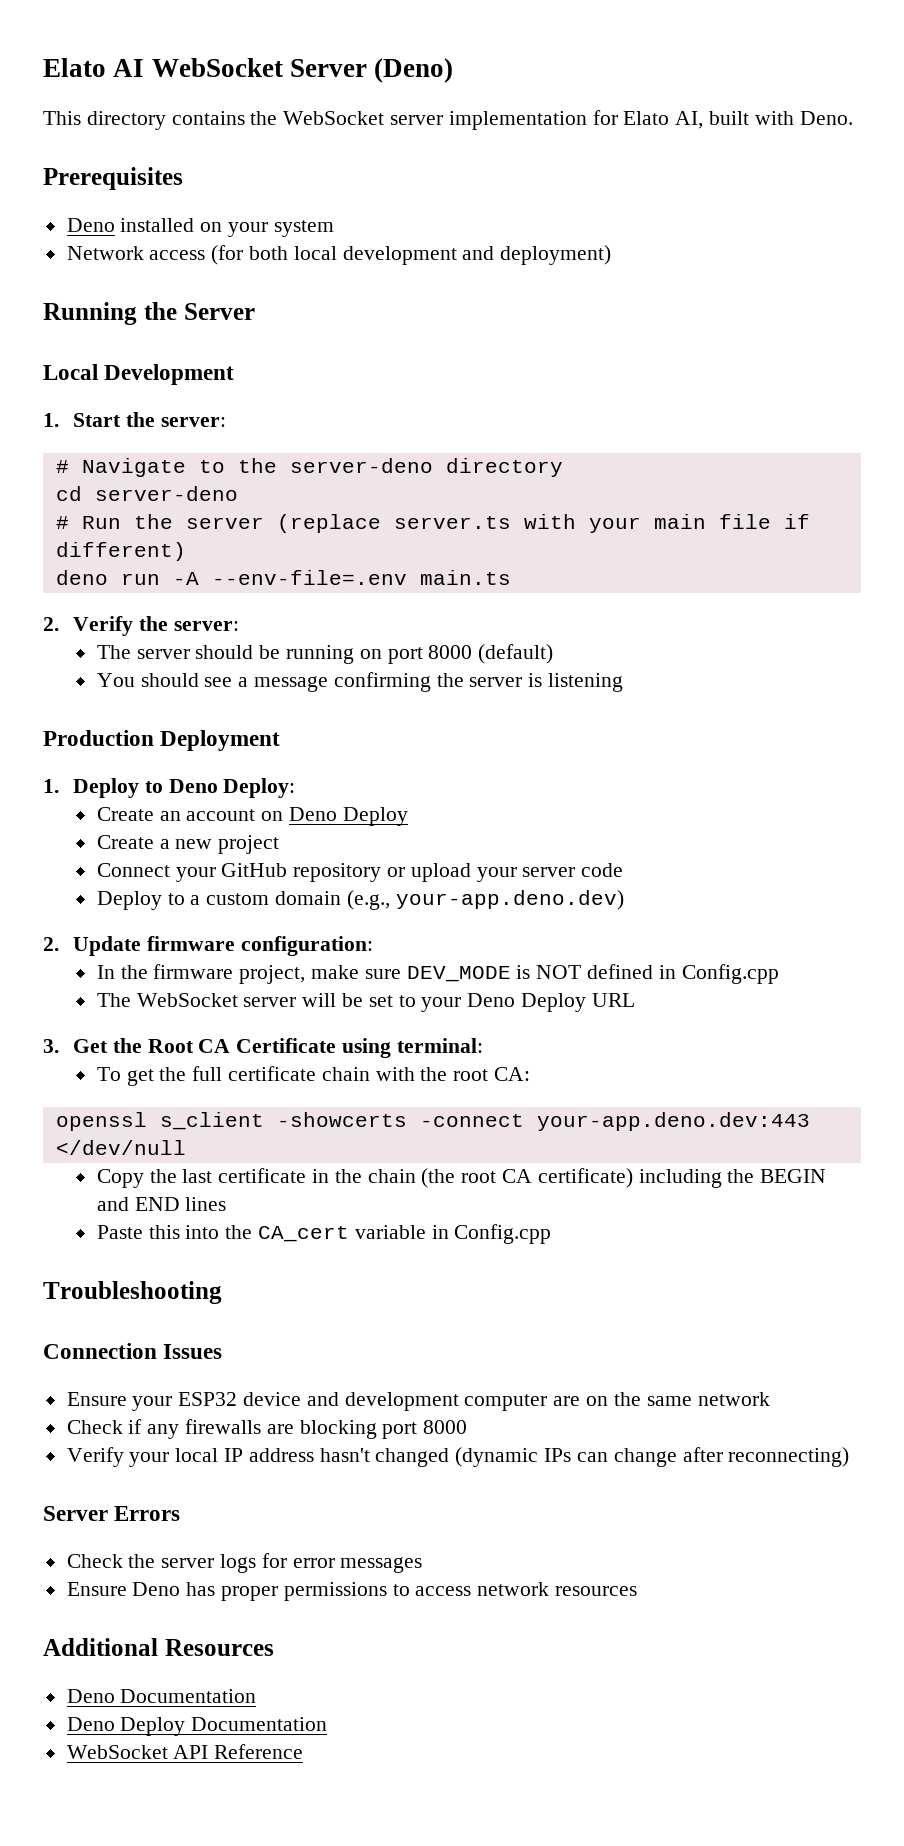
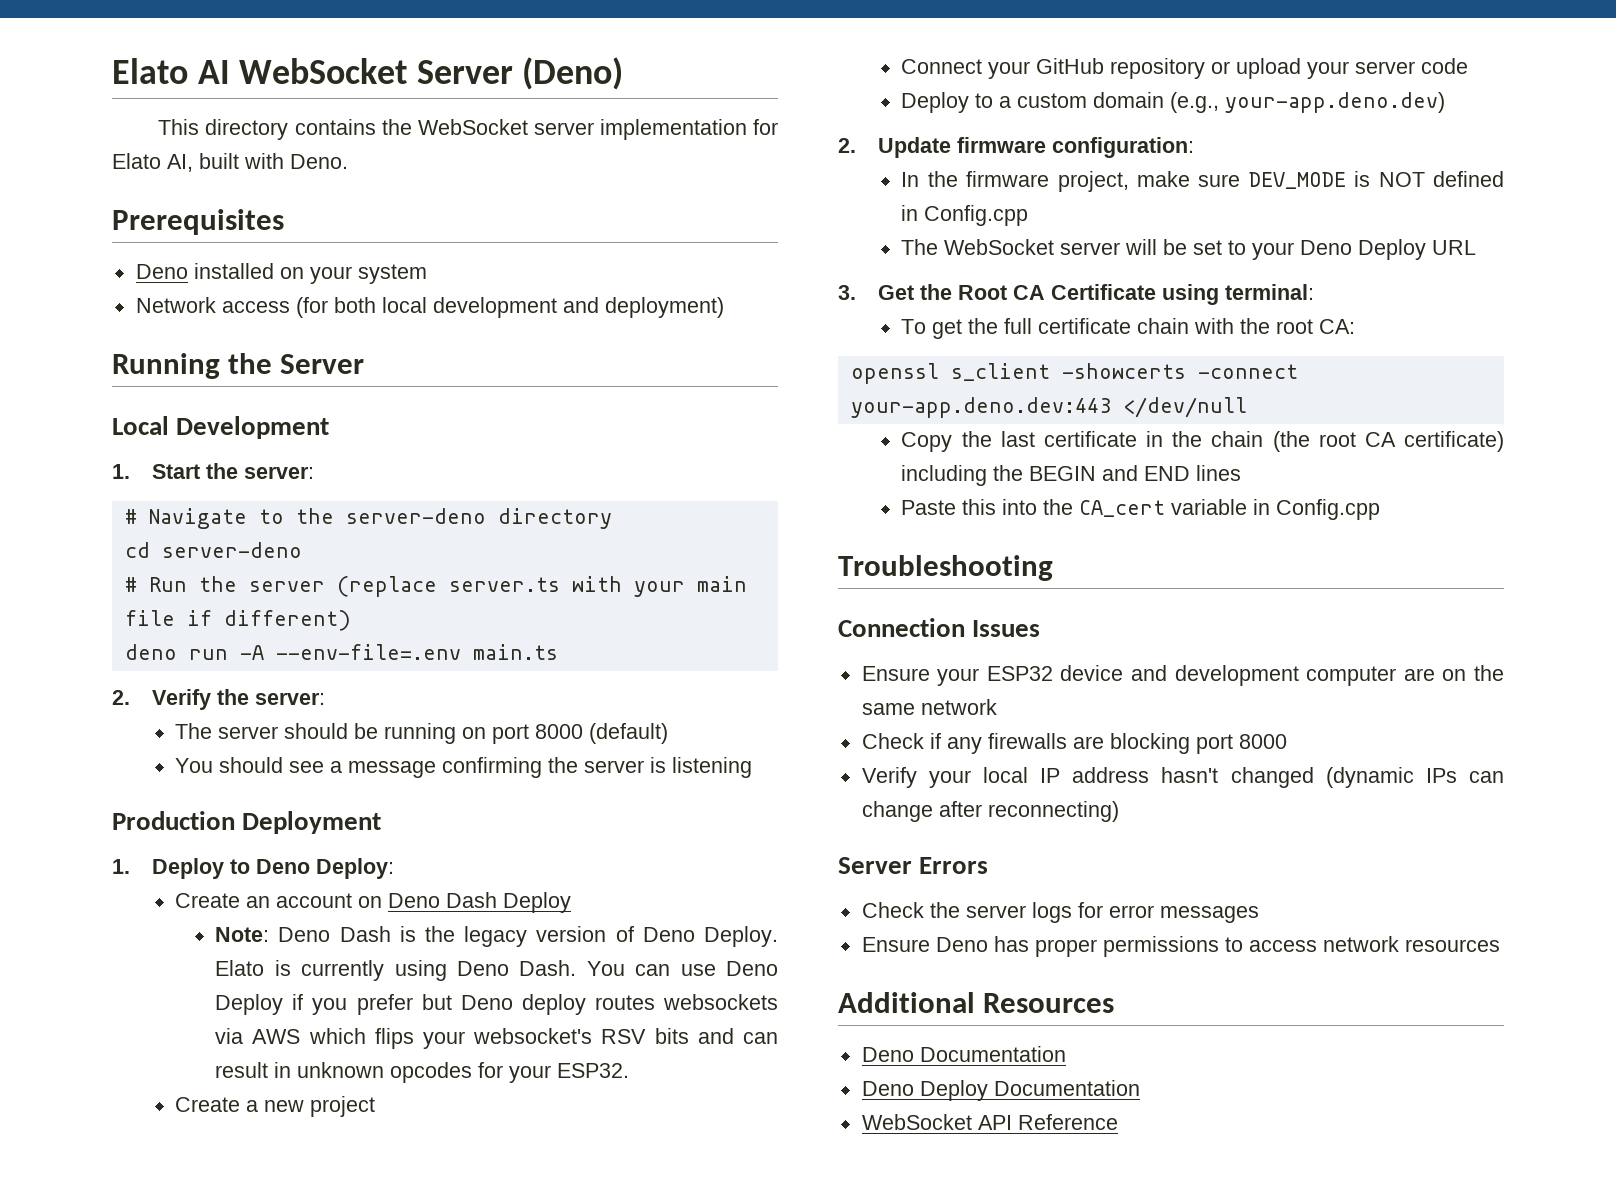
[342,807,408,826] Deploy -> [446,892,572,913] [215,926,779,947] [215,960,778,981] [215,994,778,1015] [215,1028,779,1049] [215,1062,630,1083] Dash Deploy // Note: Deno Dash is the legacy version of Deno Deploy. Elato is currently using Deno Dash. You can use Deno Deploy if you prefer but Deno deploy routes websockets via AWS which flips your websocket's RSV bits and can result in unknown opcodes for your ESP32.

